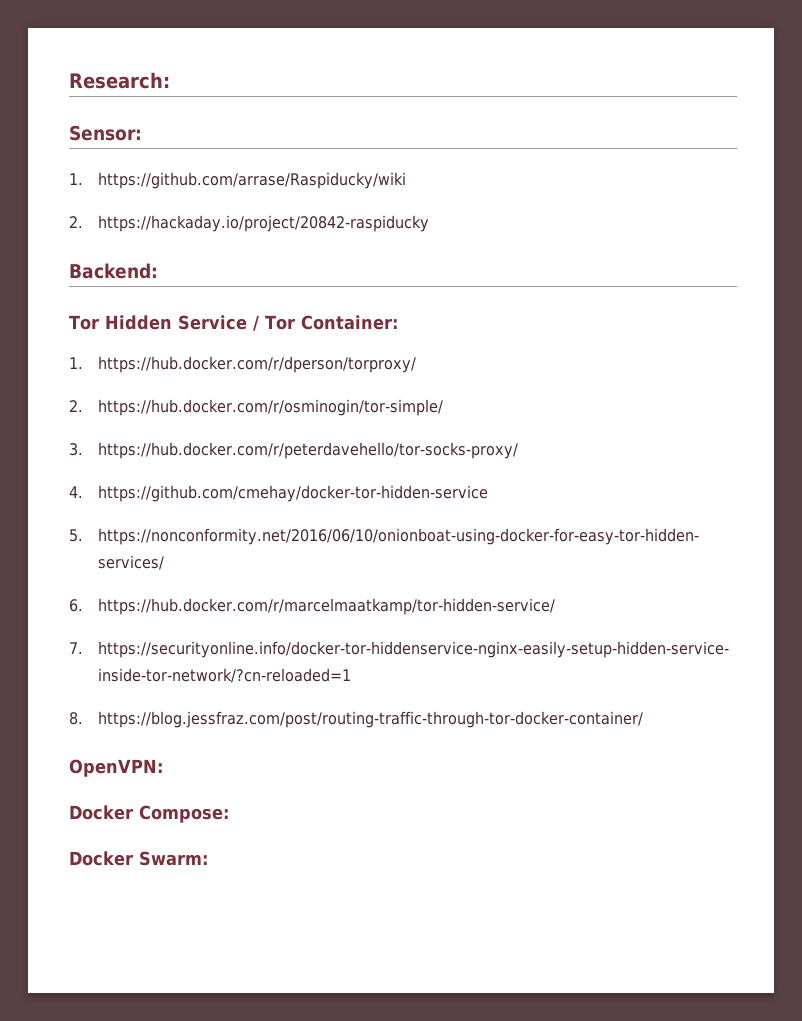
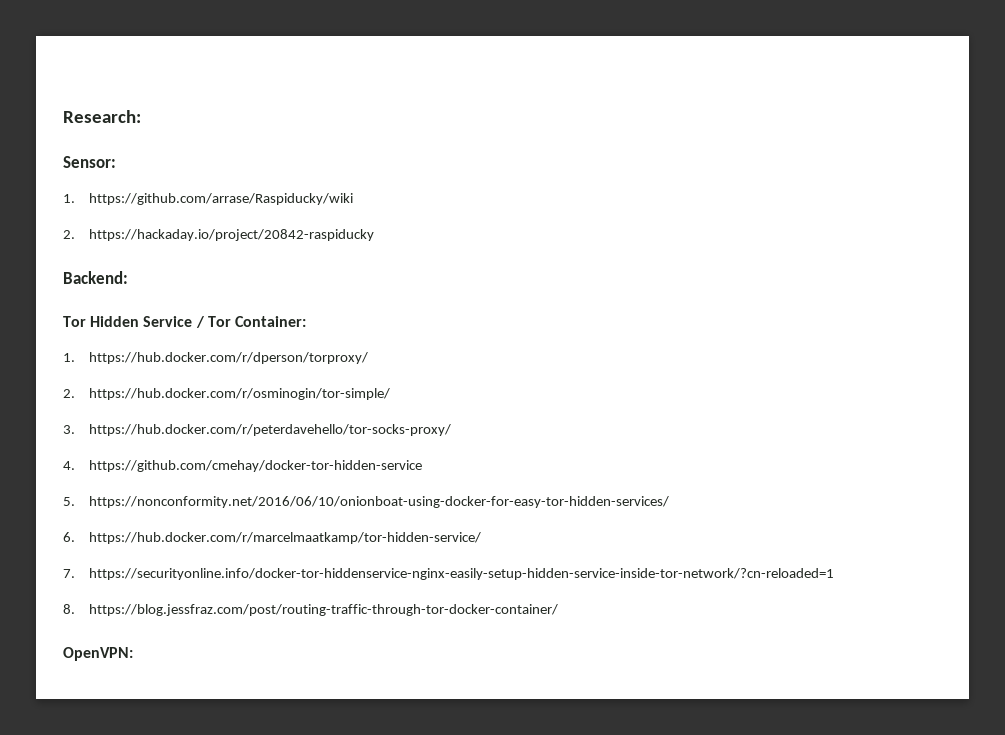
[69,805,229,823] [69,851,208,866] // Docker Compose: // Docker Swarm: -> (133, 654) none

